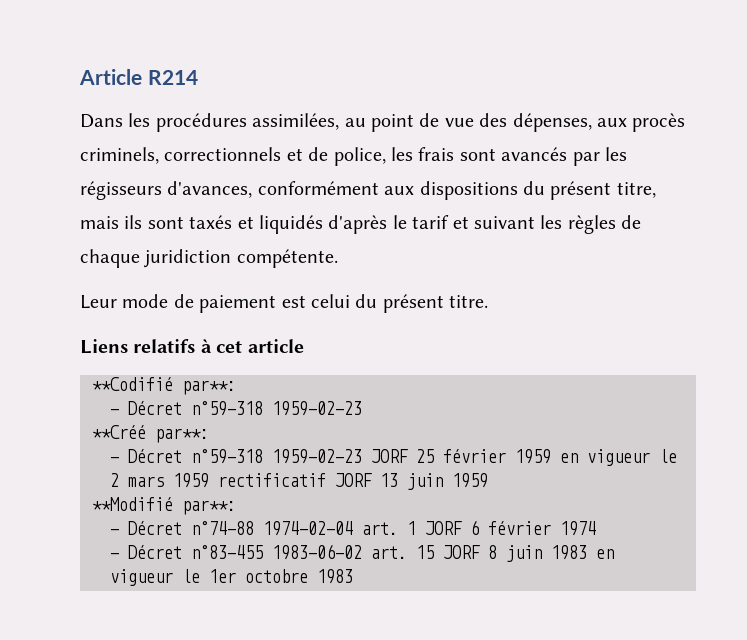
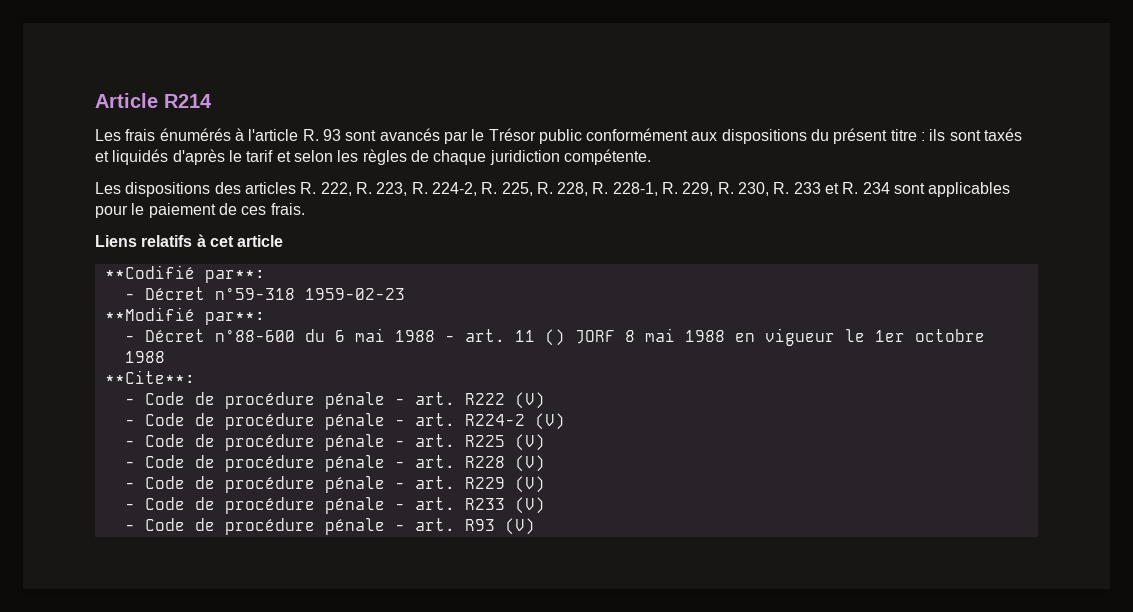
[80,113,686,132] [80,147,627,166] [80,181,253,200] Dans les procédures assimilées, au point de vue des dépenses, aux procès criminels, correctionnels et de police, les frais sont avancés par les régisseurs d'avances, -> [95,128,582,144] Les frais énumérés à l'article R. 93 sont avancés par le Trésor public
[616,182,656,198] [80,216,119,229] titre, mais -> [890,129,926,141] titre :
[473,216,535,229] suivant -> [293,150,333,162] selon
[80,294,489,313] Leur mode de paiement est celui du présent titre. -> [95,182,1011,197] [95,203,305,218] Les dispositions des articles R. 222, R. 223, R. 224-2, R. 225, R. 228, R. 228-1, R. 229, R. 230, R. 233 et R. 234 sont applicables pour le paiement de ces frais.
[92,425,209,443] [110,449,677,466] [110,473,488,490] [92,497,236,515] [110,520,596,536] [110,544,587,562] **Créé par**: // - Décret n°59-318 1959-02-23 JORF 25 février 1959 en vigueur le 2 mars 1959 rectificatif JORF 13 juin 1959 // **Modifié par**: // - Décret n°74-88 1974-02-04 art. 1 JORF 6 février 1974 // - Décret n°83-455 1983-06-02 art. 15 JORF 8 juin 1983 -> [104,307,265,325] [124,328,725,346] **Modifié par**: // - Décret n°88-600 du 6 mai 1988 - art. 11 () JORF 8 mai 1988
[317,569,353,584] 1983 -> [124,351,165,363] [104,370,195,384] [124,392,545,409] [124,413,565,430] [124,434,545,451] [124,455,545,472] [124,476,545,493] [124,497,545,514] [124,518,535,535] 1988 // **Cite**: // - Code de procédure pénale - art. R222 (V) // - Code de procédure pénale - art. R224-2 (V) // - Code de procédure pénale - art. R225 (V) // - Code de procédure pénale - art. R228 (V) // - Code de procédure pénale - art. R229 (V) // - Code de procédure pénale - art. R233 (V) // - Code de procédure pénale - art. R93 (V)

